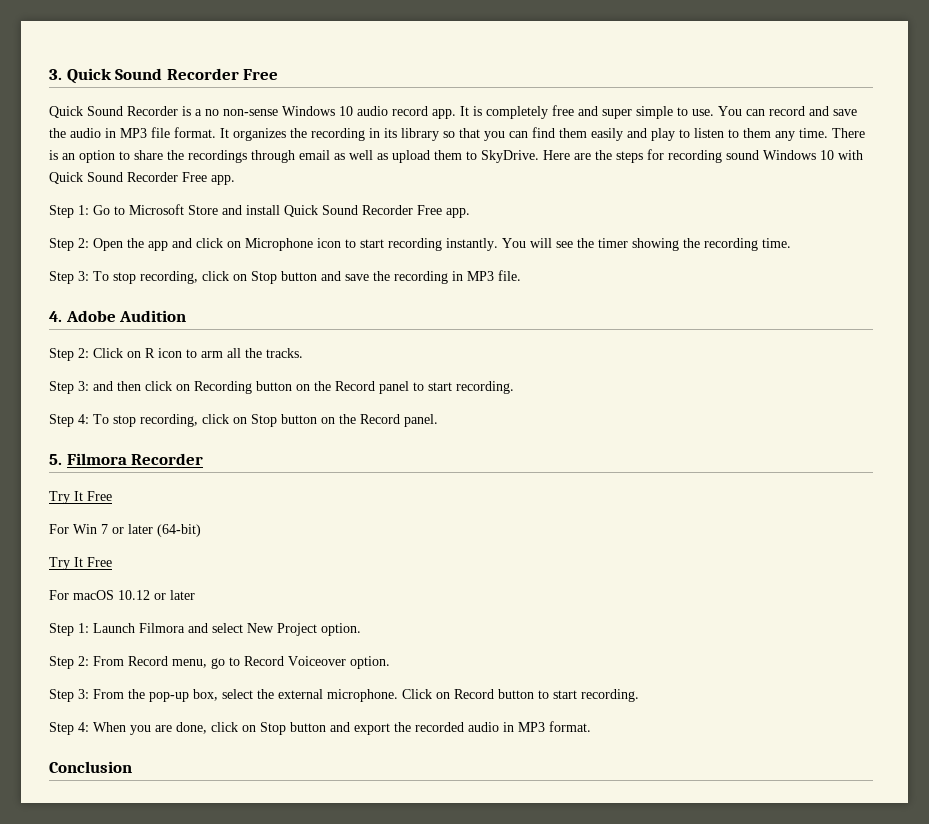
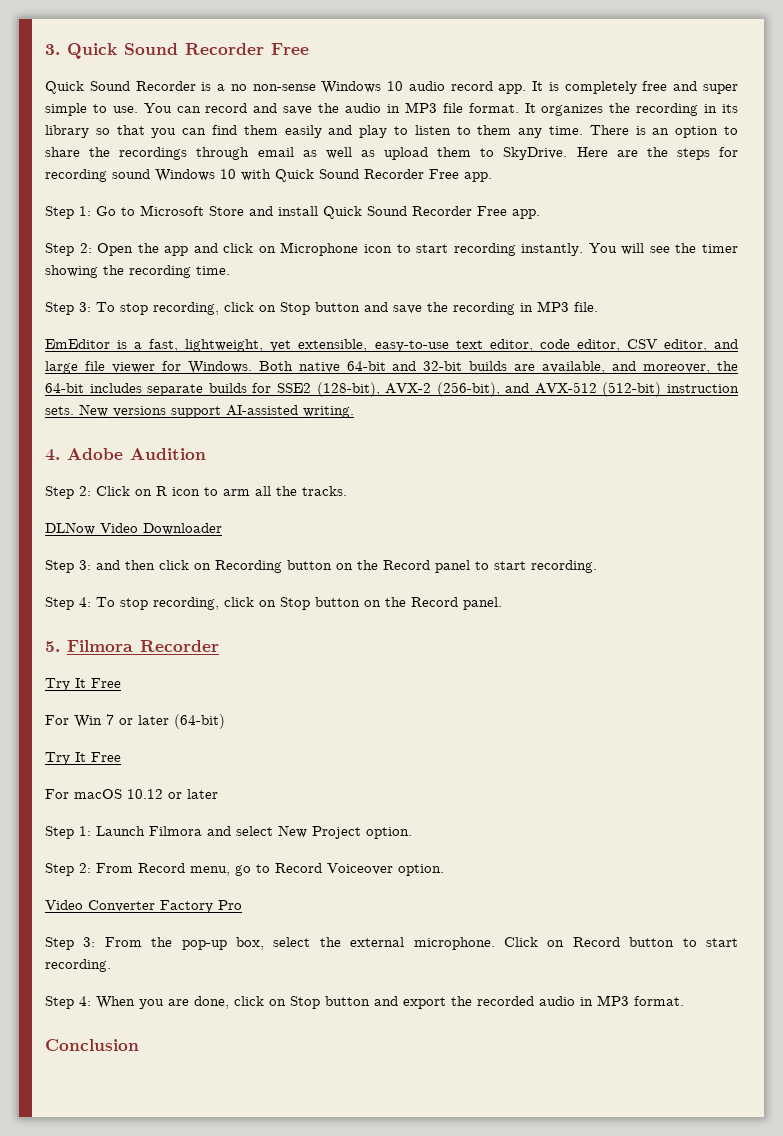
(521, 275) none -> [45,339,738,352] [45,361,738,374] [45,382,739,397] [45,404,354,418] // EmEditor is a fast, lightweight, yet extensible, easy-to-use text editor, code editor, CSV editor, and large file viewer for Windows. Both native 64-bit and 32-bit builds are available, and moreover, the 64-bit includes separate builds for SSE2 (128-bit), AVX-2 (256-bit), and AVX-512 (512-bit) instruction sets. New versions support AI-assisted writing.
(303, 353) none -> [45,522,222,535] // DLNow Video Downloader
(390, 662) none -> [45,900,242,913] // Video Converter Factory Pro

